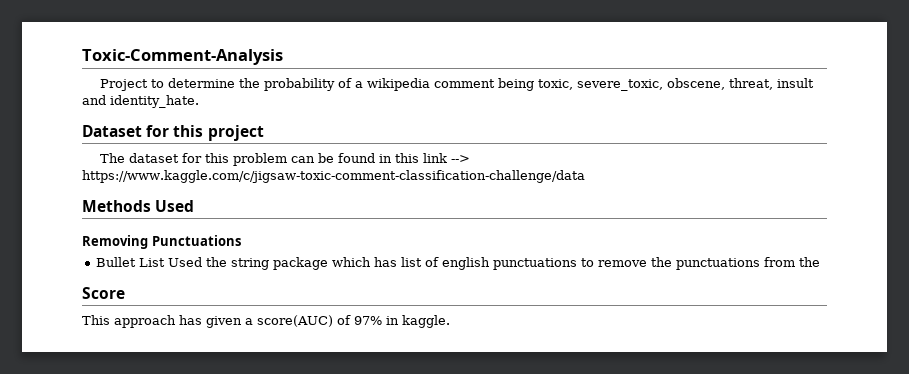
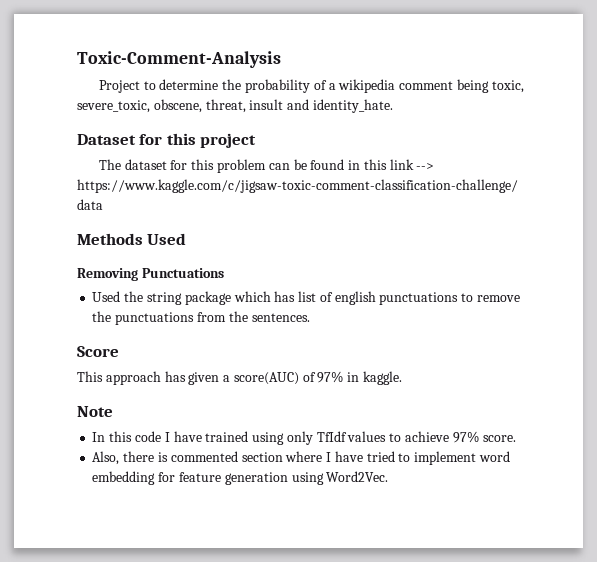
[96,257,166,267] Bullet List -> (224, 273) none
(821, 262) none -> [251,313,310,322] sentences.
(450, 321) none -> [77,406,113,417] [92,431,516,445] [92,451,510,465] [92,471,389,485] // Note // In this code I have trained using only TfIdf values to achieve 97% score. // Also, there is commented section where I have tried to implement word embedding for feature generation using Word2Vec.

